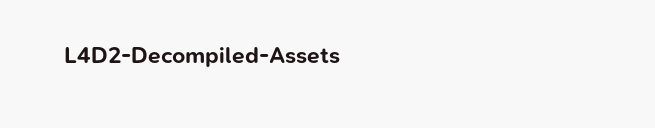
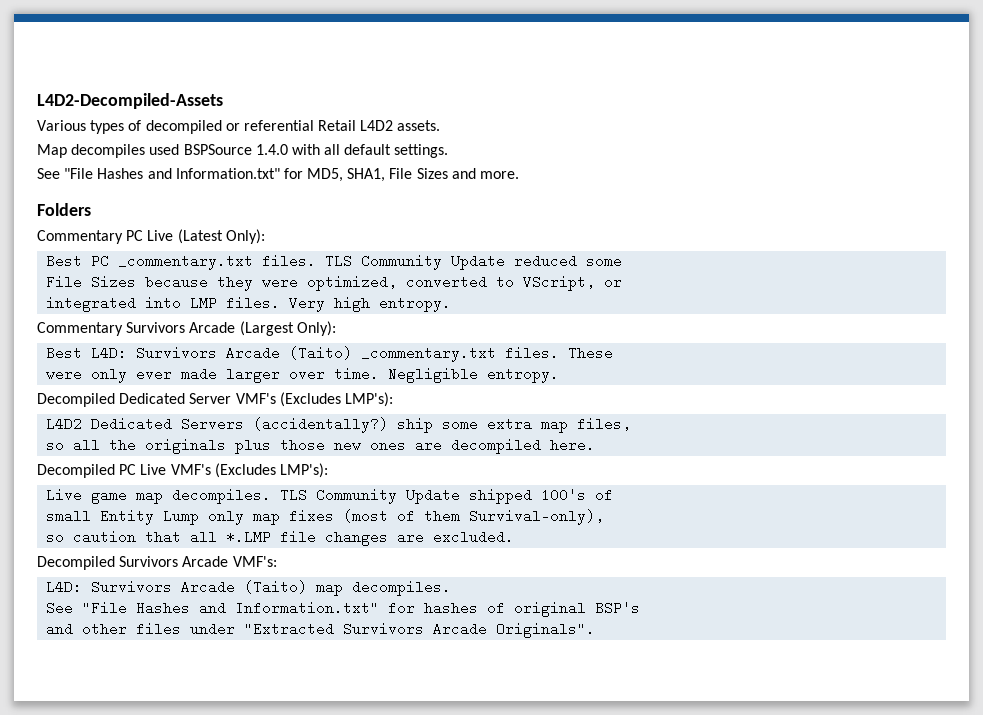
(340, 57) none -> [37,120,441,134] [37,144,449,158] [37,168,520,182] [37,203,91,216] [37,229,265,244] [46,254,623,270] [46,275,623,291] [46,296,452,312] [37,321,336,336] [46,346,614,362] [46,367,560,383] [37,392,393,407] [46,417,632,433] [46,438,596,454] [37,463,328,478] [46,488,614,504] [46,509,605,525] [46,530,515,546] [37,556,277,570] [46,580,452,596] [46,601,641,617] [46,622,596,638] // Various types of decompiled or referential Retail L4D2 assets. // Map decompiles used BSPSource 1.4.0 with all default settings. // See "File Hashes and Information.txt" for MD5, SHA1, File Sizes and more. // Folders // Commentary PC Live (Latest Only): // Best PC _commentary.txt files. TLS Community Update reduced some // File Sizes because they were optimized, converted to VScript, or // integrated into LMP files. Very high entropy. // Commentary Survivors Arcade (Largest Only): // Best L4D: Survivors Arcade (Taito) _commentary.txt files. These // were only ever made larger over time. Negligible entropy. // Decompiled Dedicated Server VMF's (Excludes LMP's): // L4D2 Dedicated Servers (accidentally?) ship some extra map files, // so all the originals plus those new ones are decompiled here. // Decompiled PC Live VMF's (Excludes LMP's): // Live game map decompiles. TLS Community Update shipped 100's of // small Entity Lump only map fixes (most of them Survival-only), // so caution that all *.LMP file changes are excluded. // Decompiled Survivors Arcade VMF's: // L4D: Survivors Arcade (Taito) map decompiles. // See "File Hashes and Information.txt" for hashes of original BSP's // and other files under "Extracted Survivors Arcade Originals".

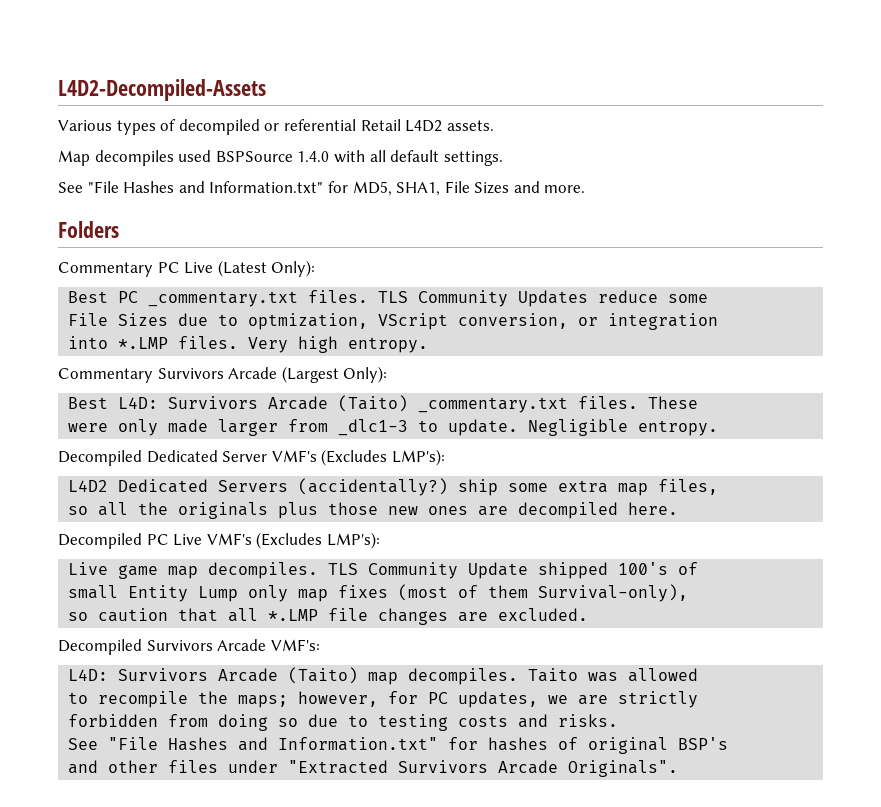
[451,254,578,270] Update reduced -> [518,290,659,307] Updates reduce
[145,275,623,291] [46,296,218,312] because they were optimized, converted to VScript, or // integrated into LMP -> [178,313,719,330] [68,336,169,349] due to optmization, VScript conversion, or integration // into *.LMP
[136,367,173,381] ever -> (159, 427) none
[289,367,380,381] over time. -> [288,419,519,436] from _dlc1-3 to update.
(452, 588) none -> [528,668,699,682] [68,691,699,708] [68,714,619,731] Taito was allowed // to recompile the maps; however, for PC updates, we are strictly // forbidden from doing so due to testing costs and risks.

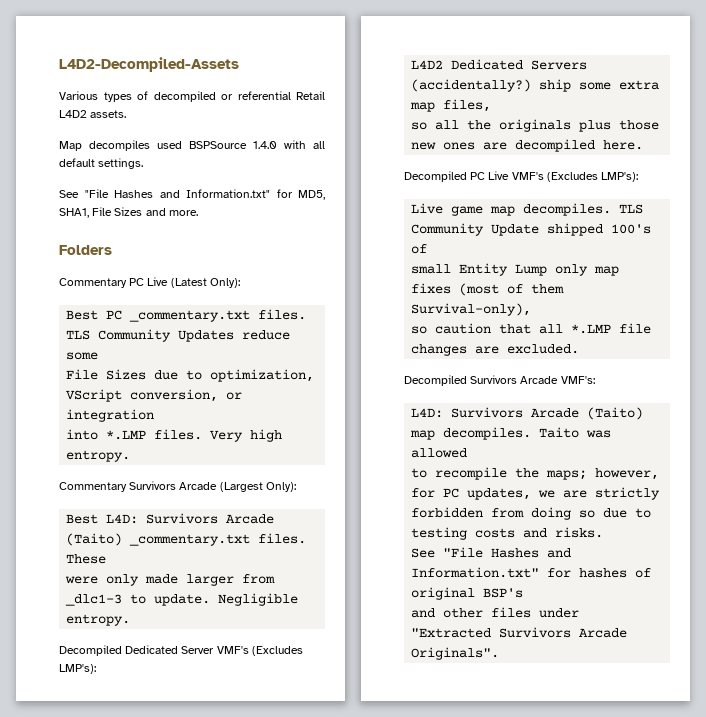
[248,313,369,330] optmization, -> [210,369,315,382] optimization,

